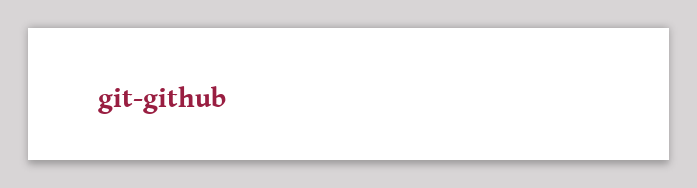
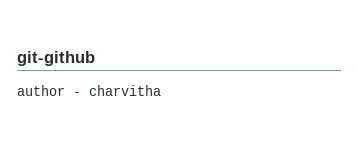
(226, 100) none -> [17,85,161,96] // author - charvitha

